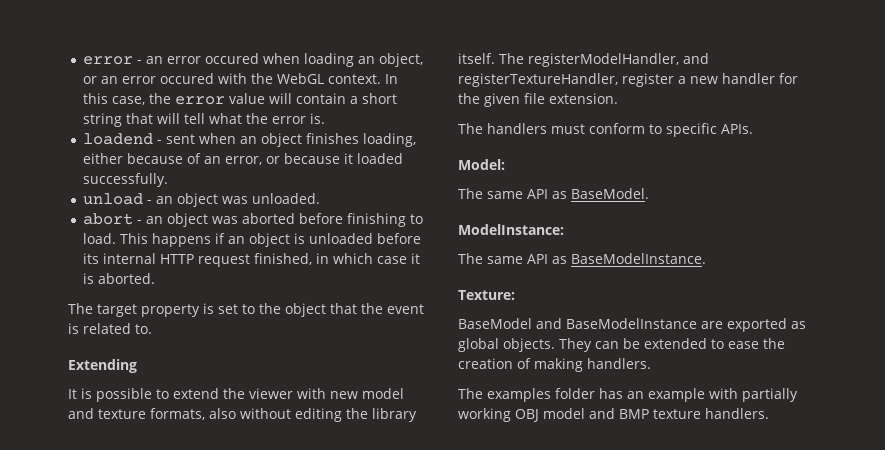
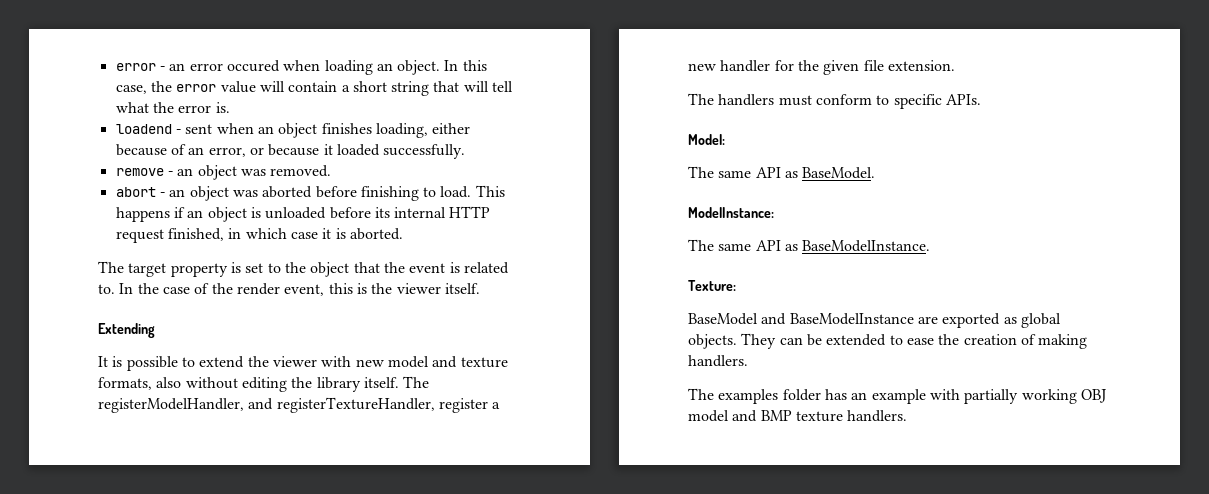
[379,53,424,67] [83,73,382,84] object, or an error occured with the WebGL context. -> [397,60,441,75] object.
[83,193,321,207] unload - an object was unloaded. -> [115,165,332,180] remove - an object was removed.
(152, 329) none -> [119,283,480,296] In the case of the render event, this is the viewer itself.

